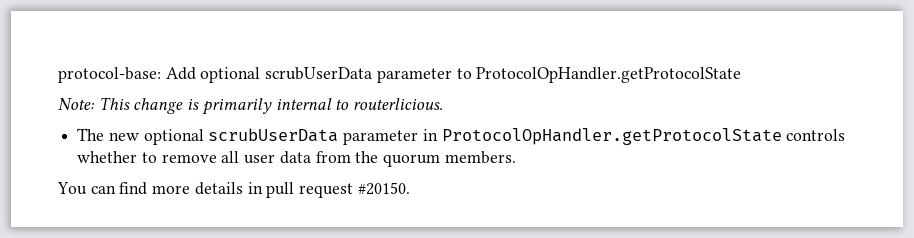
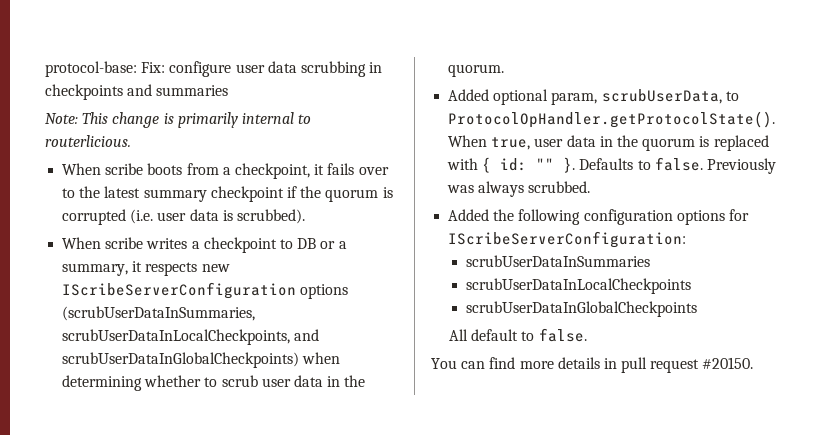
[165,67,742,83] Add optional scrubUserData parameter to ProtocolOpHandler.getProtocolState -> [141,61,383,77] [45,84,229,100] Fix: configure user data scrubbing in checkpoints and summaries
[77,128,846,145] [77,151,516,167] The new optional scrubUserData parameter in ProtocolOpHandler.getProtocolState controls whether to remove all user data from the quorum members. -> [62,163,389,179] [62,186,393,202] [62,209,305,225] [62,237,347,253] [62,261,230,276] [62,282,349,299] [62,306,256,321] [62,329,320,345] [62,352,341,368] [62,375,366,391] [448,64,505,77] [448,89,739,105] [448,111,776,128] [448,135,769,151] [447,157,776,174] [447,181,591,197] [448,209,749,225] [448,231,687,248] [466,255,651,267] [466,278,692,294] [466,301,698,317] [449,328,587,342] When scribe boots from a checkpoint, it fails over to the latest summary checkpoint if the quorum is corrupted (i.e. user data is scrubbed). // When scribe writes a checkpoint to DB or a summary, it respects new IScribeServerConfiguration options (scrubUserDataInSummaries, scrubUserDataInLocalCheckpoints, and scrubUserDataInGlobalCheckpoints) when determining whether to scrub user data in the quorum. // Added optional param, scrubUserData, to ProtocolOpHandler.getProtocolState(). When true, user data in the quorum is replaced with { id: "" }. Defaults to false. Previously was always scrubbed. // Added the following configuration options for IScribeServerConfiguration: // scrubUserDataInSummaries // scrubUserDataInLocalCheckpoints // scrubUserDataInGlobalCheckpoints // All default to false.

